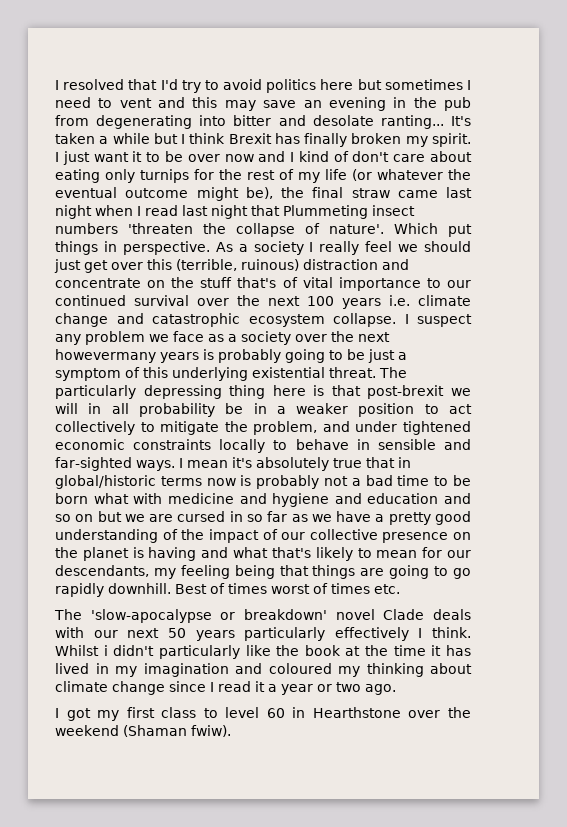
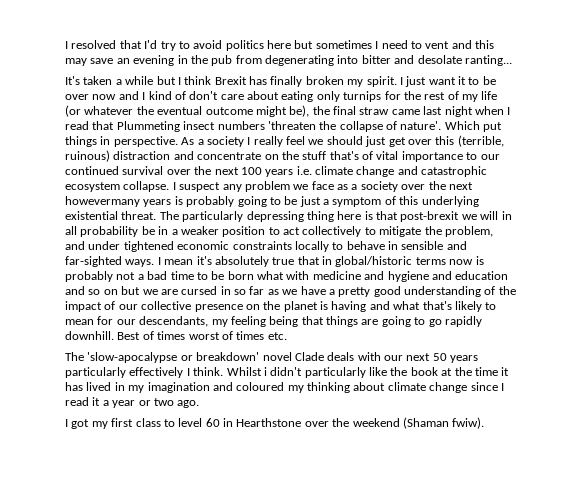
(444, 122) none -> (512, 60) //
[182,205,248,219] last night -> (89, 125) none

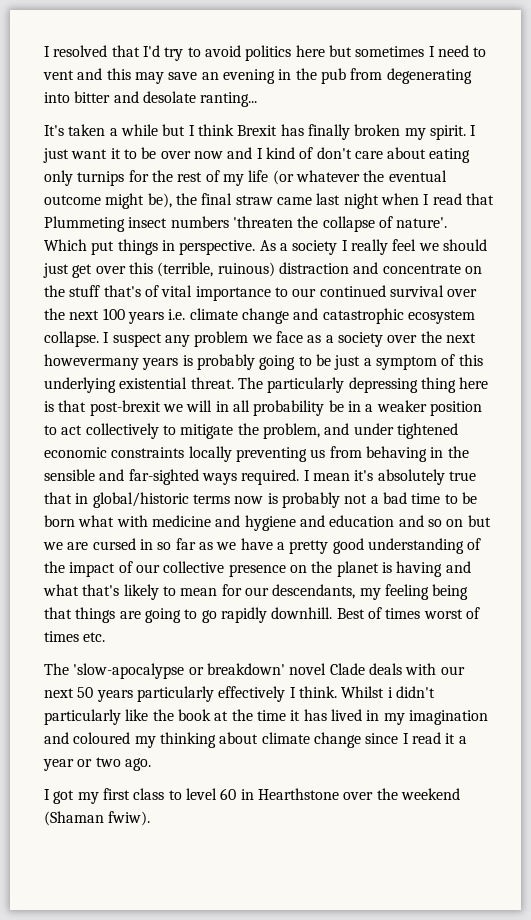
[332,241,398,250] to behave in -> [235,446,469,462] preventing us from behaving in the
[125,259,155,267] ways. -> [201,469,300,485] ways required.

